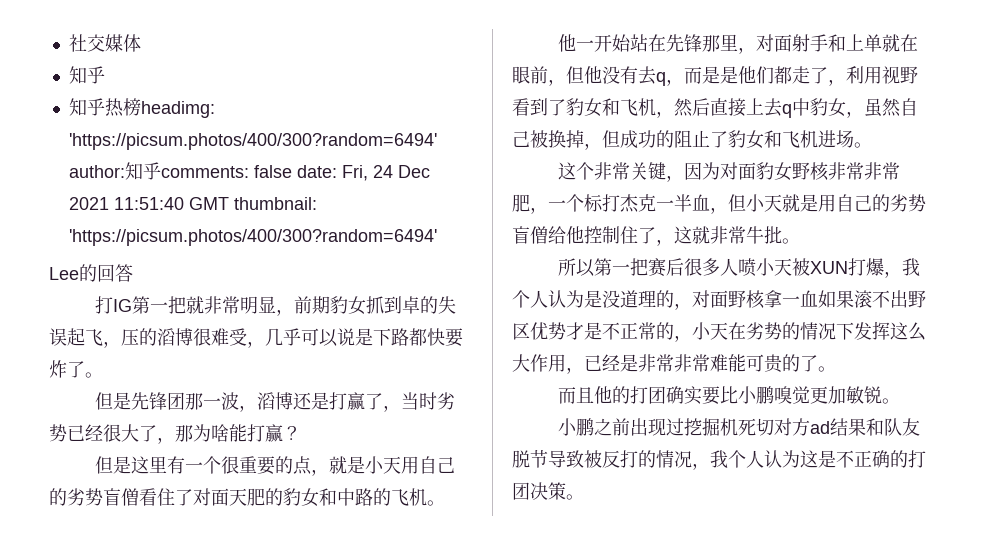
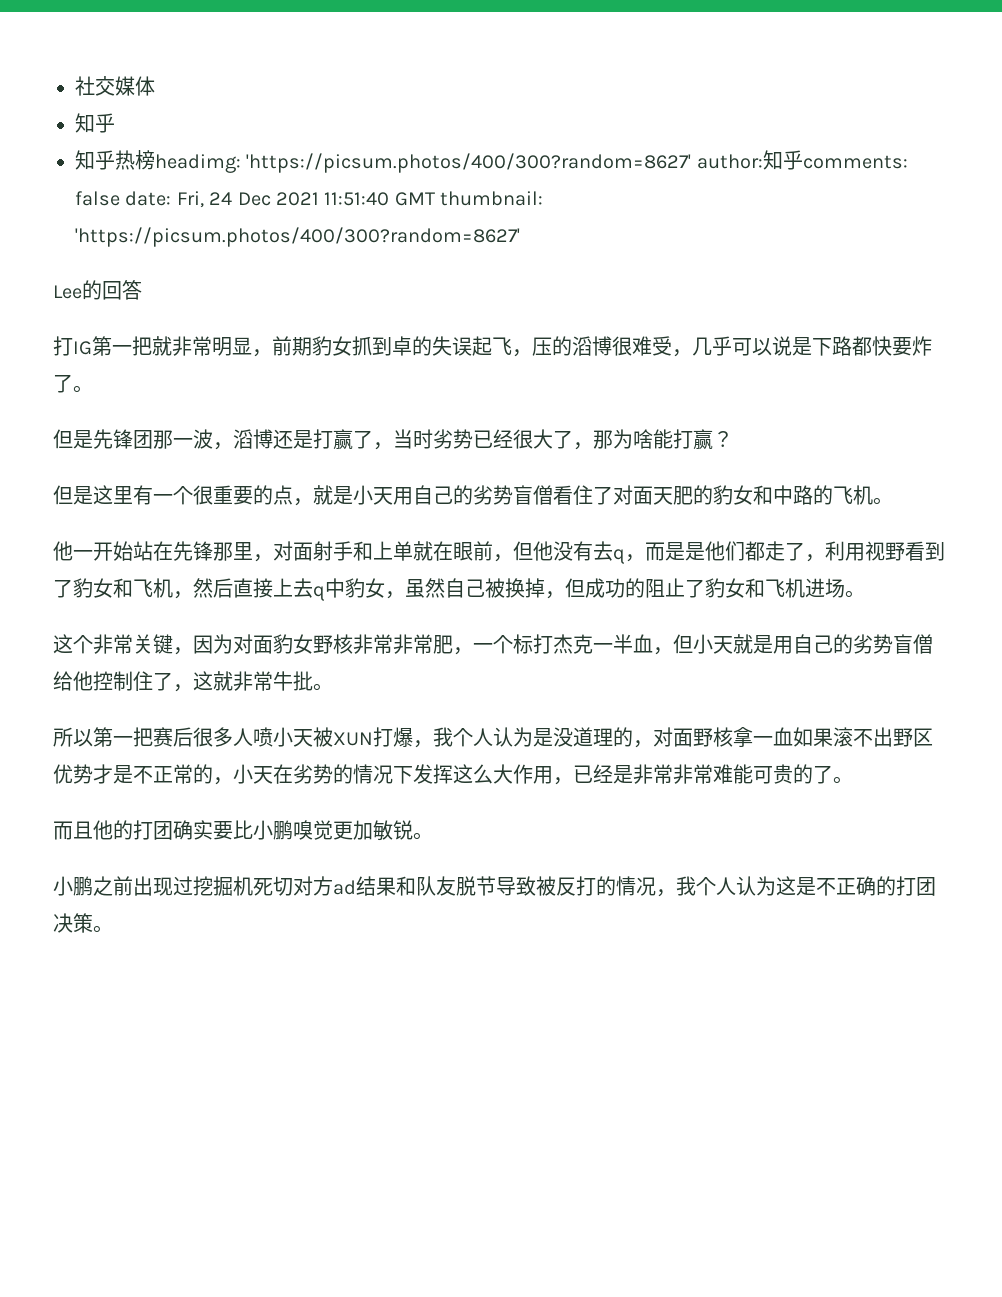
[68,133,437,150] 'https://picsum.photos/400/300?random=6494' -> [246,153,692,173] 'https://picsum.photos/400/300?random=8627'
[68,229,437,246] 'https://picsum.photos/400/300?random=6494' -> [75,227,520,247] 'https://picsum.photos/400/300?random=8627'

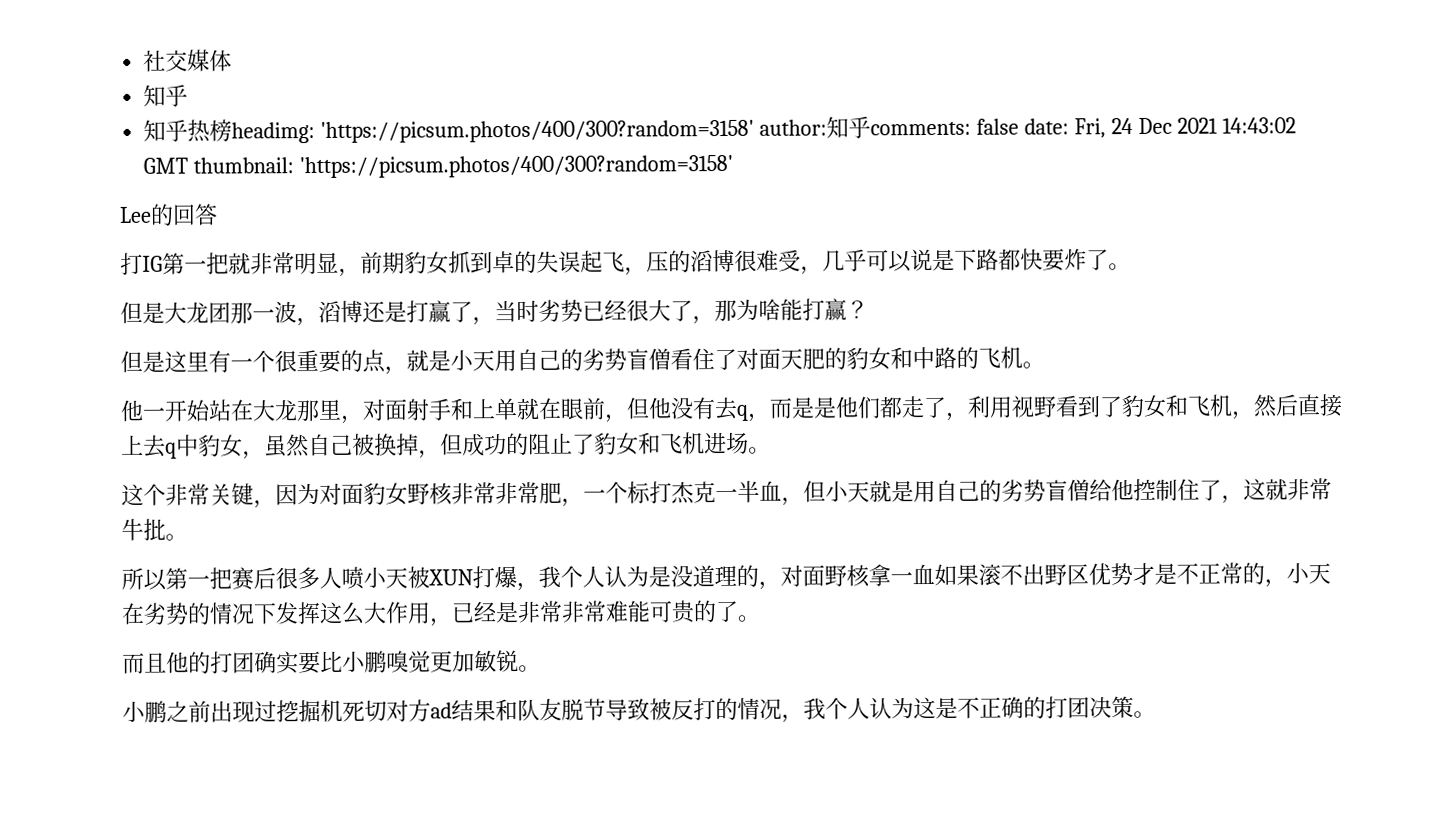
[246,153,692,173] 'https://picsum.photos/400/300?random=8627' -> [320,119,755,143] 'https://picsum.photos/400/300?random=3158'
[324,192,390,206] 11:51:40 -> [1221,117,1296,134] 14:43:02
[75,227,520,247] 'https://picsum.photos/400/300?random=8627' -> [299,154,734,179] 'https://picsum.photos/400/300?random=3158'
[93,429,133,449] 先锋 -> [164,301,209,324] 大龙
[173,541,213,561] 先锋 -> [252,399,298,422] 大龙

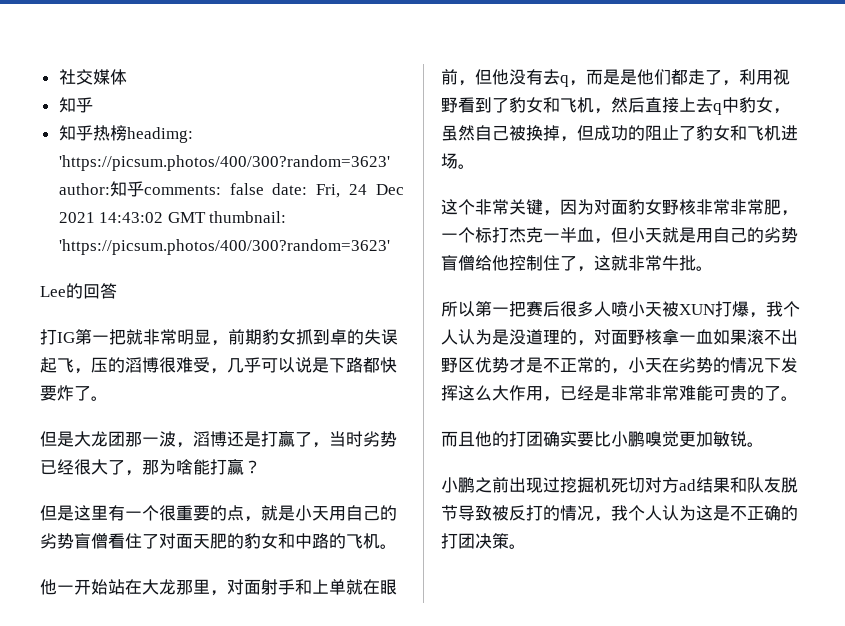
[320,119,755,143] 'https://picsum.photos/400/300?random=3158' -> [58,155,390,171] 'https://picsum.photos/400/300?random=3623'
[299,154,734,179] 'https://picsum.photos/400/300?random=3158' -> [58,239,390,255] 'https://picsum.photos/400/300?random=3623'

